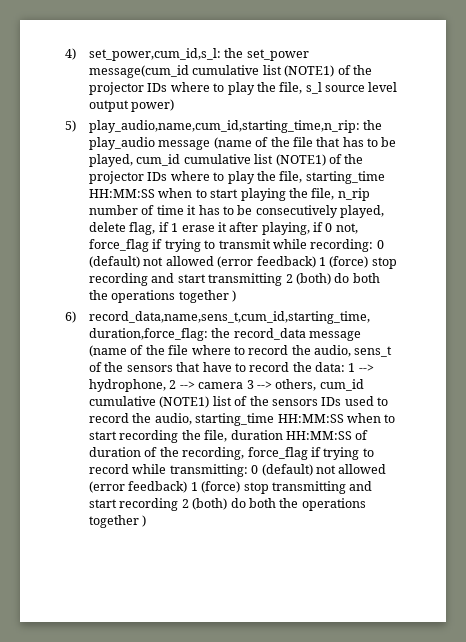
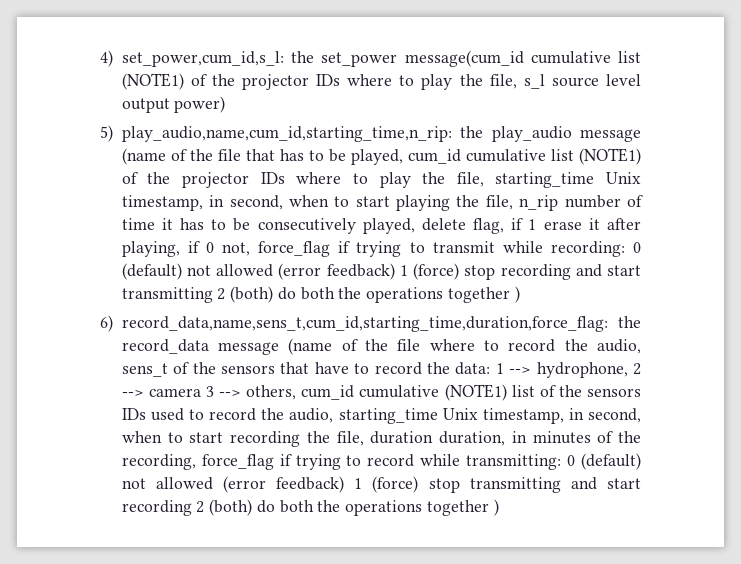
[89,189,156,198] HH:MM:SS -> [606,172,641,184] [121,195,283,211] Unix timestamp, in second,
[277,414,344,423] HH:MM:SS -> [442,408,641,424] Unix timestamp, in second,
[285,430,369,440] [89,447,142,457] HH:MM:SS of duration -> [439,431,591,446] duration, in minutes

